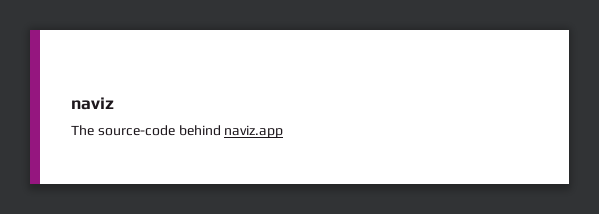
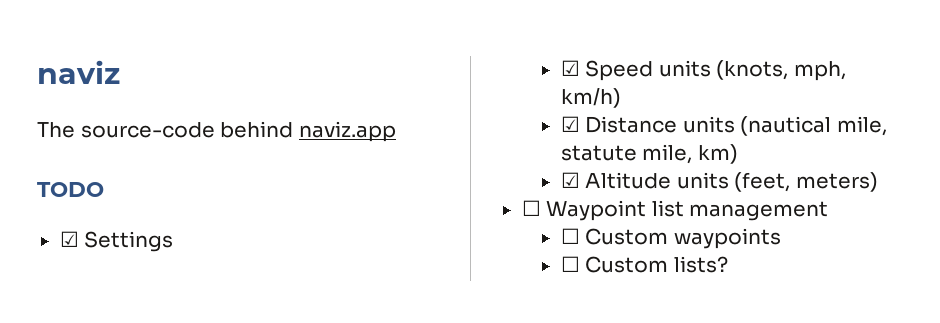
(284, 131) none -> [37,182,104,197] [59,231,174,252] [560,60,846,81] [560,88,621,108] [560,116,887,136] [560,144,738,164] [560,172,878,192] [521,200,829,221] [560,228,781,249] [560,256,728,273] // TODO // ☑ Settings // ☑ Speed units (knots, mph, km/h) // ☑ Distance units (nautical mile, statute mile, km) // ☑ Altitude units (feet, meters) // ☐ Waypoint list management // ☐ Custom waypoints // ☐ Custom lists?

